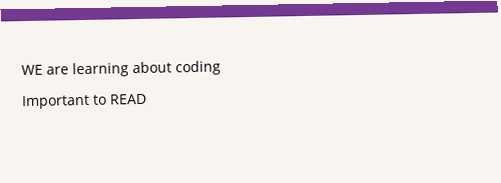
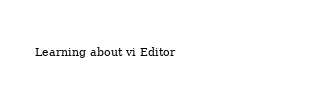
[21,60,221,78] [22,93,147,110] WE are learning about coding // Important to READ -> [35,47,176,58] Learning about vi Editor

